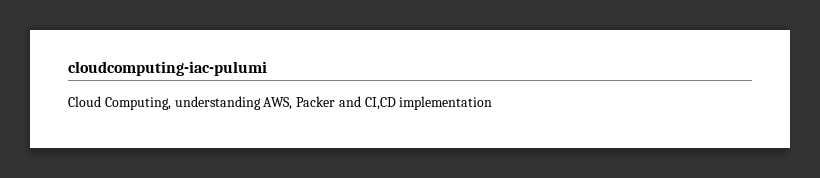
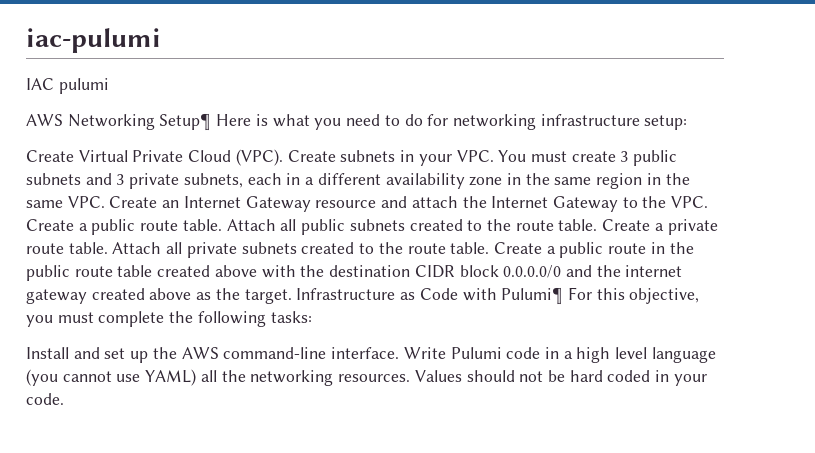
[68,61,267,76] [68,96,493,110] cloudcomputing-iac-pulumi // Cloud Computing, understanding AWS, Packer and CI,CD implementation -> [26,28,161,53] [26,78,109,94] [26,113,688,131] [26,149,678,166] [26,173,690,189] [26,196,709,212] [26,219,718,235] [26,242,694,258] [26,265,683,281] [26,287,700,305] [26,311,312,327] [26,347,716,363] [26,369,707,386] [26,393,64,405] iac-pulumi // IAC pulumi // AWS Networking Setup¶ Here is what you need to do for networking infrastructure setup: // Create Virtual Private Cloud (VPC). Create subnets in your VPC. You must create 3 public subnets and 3 private subnets, each in a different availability zone in the same region in the same VPC. Create an Internet Gateway resource and attach the Internet Gateway to the VPC. Create a public route table. Attach all public subnets created to the route table. Create a private route table. Attach all private subnets created to the route table. Create a public route in the public route table created above with the destination CIDR block 0.0.0.0/0 and the internet gateway created above as the target. Infrastructure as Code with Pulumi¶ For this objective, you must complete the following tasks: // Install and set up the AWS command-line interface. Write Pulumi code in a high level language (you cannot use YAML) all the networking resources. Values should not be hard coded in your code.

